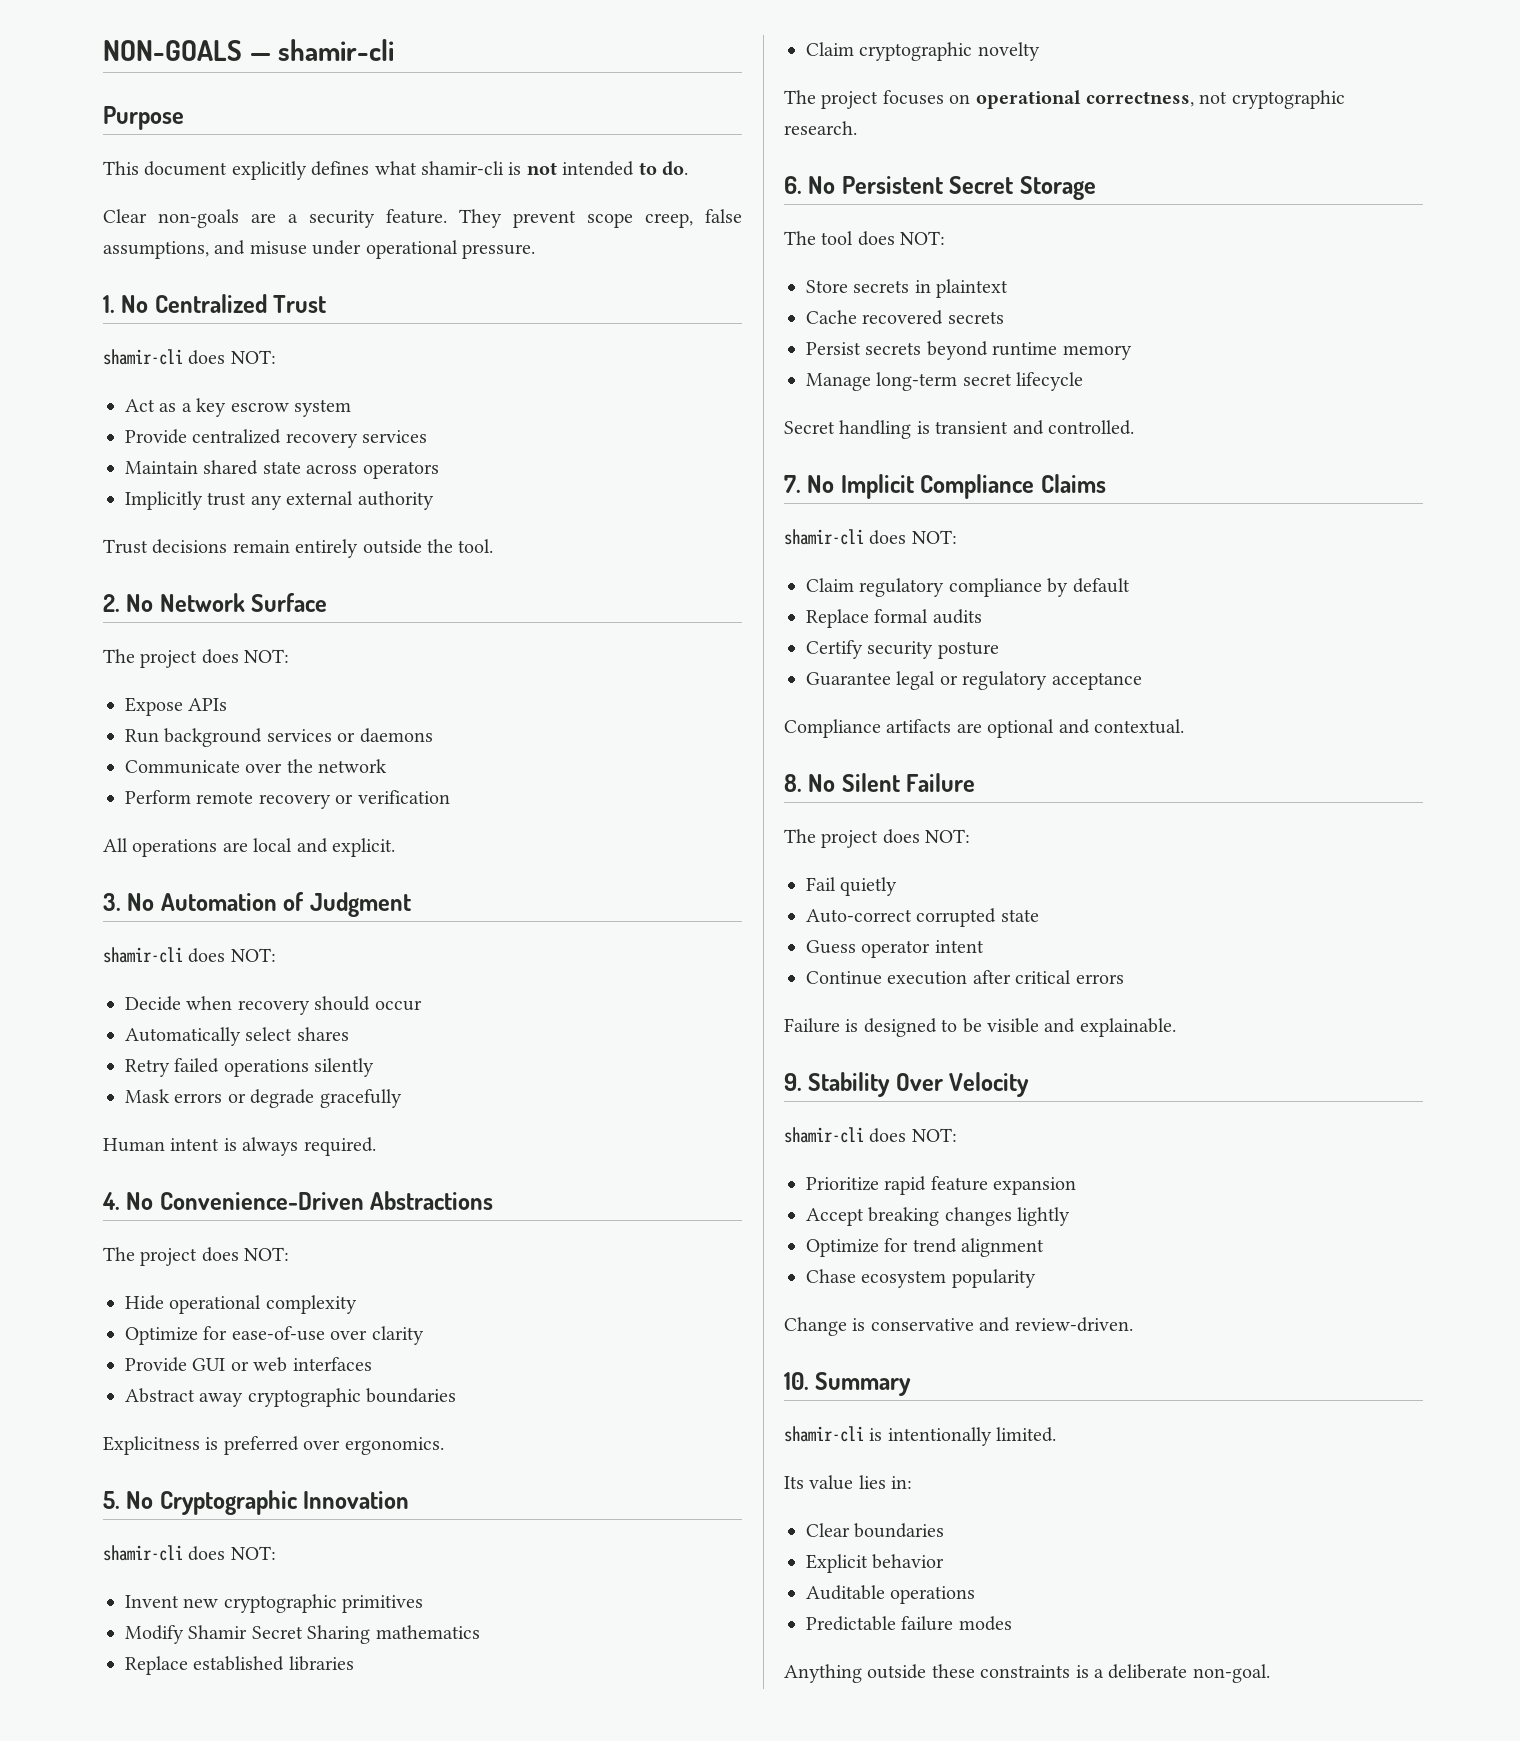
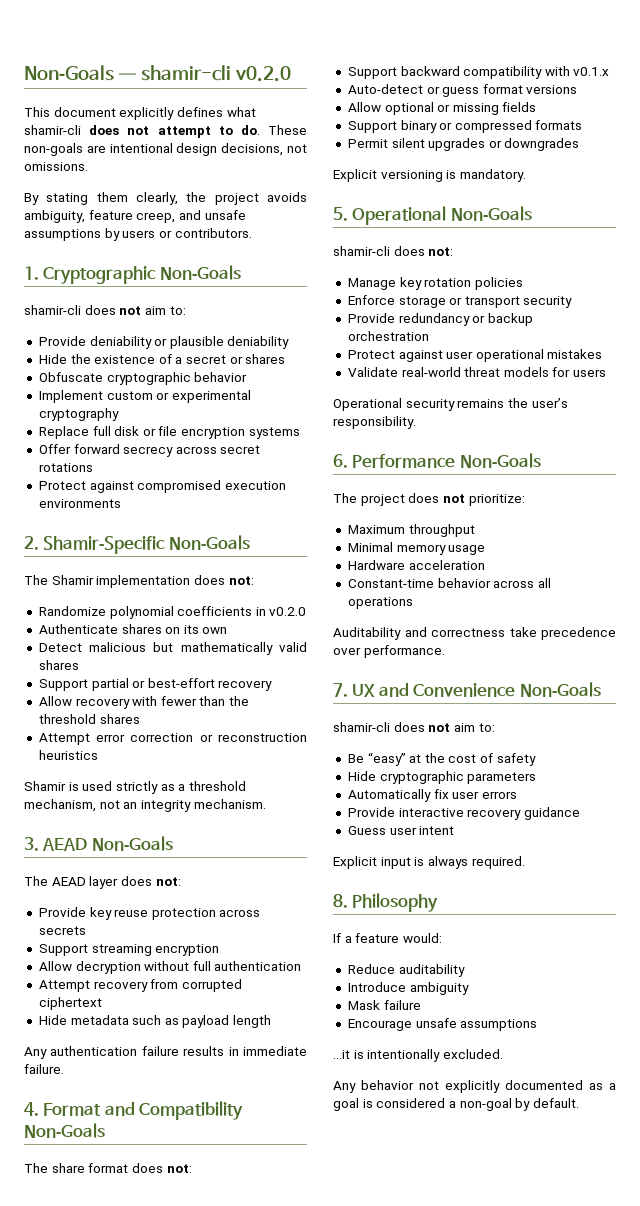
[103,40,242,61] NON-GOALS -> [24,65,114,81] Non‑Goals
[103,106,184,130] // Purpose -> [234,66,291,82] v0.2.0
[508,161,635,176] is not intended -> [89,125,211,138] does not attempt
[103,209,147,223] // Clear -> [268,125,307,135] These
[288,209,742,228] [103,240,535,259] [103,294,327,313] [103,349,276,365] [125,398,351,417] [125,429,428,448] [125,460,439,479] [125,491,434,510] [103,539,494,558] [103,593,328,612] [103,649,290,668] [125,697,228,716] [125,728,433,747] [125,759,388,774] [125,790,450,809] [103,838,395,857] [103,892,411,917] [103,947,276,963] [125,996,422,1015] [125,1027,349,1046] [125,1058,375,1077] [125,1089,402,1108] [103,1137,376,1156] [102,1191,494,1210] [103,1247,290,1266] [125,1295,357,1314] [125,1326,424,1345] [125,1357,372,1372] [125,1388,457,1407] [103,1436,444,1455] [103,1490,410,1515] [103,1545,276,1561] [125,1594,424,1613] [125,1625,480,1644] [125,1656,354,1675] [806,42,1040,61] [784,90,1345,109] [784,121,857,135] [784,176,1096,200] [784,231,946,246] [806,279,1009,298] [806,310,1004,325] [806,341,1132,360] [806,372,1084,391] [784,420,1134,439] [784,474,1106,499] [784,529,957,545] [806,578,1130,597] [806,609,982,628] [806,640,999,659] [806,671,1142,690] [784,719,1184,738] [784,773,976,792] [784,829,971,848] [806,877,898,896] [806,908,1039,927] [806,940,984,958] [806,970,1124,985] [784,1018,1176,1037] [784,1072,1030,1097] [784,1127,957,1143] [806,1176,1077,1195] [806,1207,1071,1226] [806,1238,1045,1257] [806,1269,1036,1288] [784,1317,1133,1336] [784,1372,912,1396] [784,1426,1057,1446] [784,1475,913,1490] [806,1523,945,1538] [806,1554,945,1573] [806,1585,976,1604] [806,1616,1012,1631] [784,1664,1270,1683] a security feature. They prevent scope creep, false assumptions, and misuse under operational pressure. // 1. No Centralized Trust // shamir-cli does NOT: // Act as a key escrow system // Provide centralized recovery services // Maintain shared state across operators // Implicitly trust any external authority // Trust decisions remain entirely outside the tool. // 2. No Network Surface // The project does NOT: // Expose APIs // Run background services or daemons // Communicate over the network // Perform remote recovery or verification // All operations are local and explicit. // 3. No Automation of Judgment // shamir-cli does NOT: // Decide when recovery should occur // Automatically select shares // Retry failed operations silently // Mask errors or degrade gracefully // Human intent is always required. // 4. No Convenience-Driven Abstractions // The project does NOT: // Hide operational complexity // Optimize for ease-of-use over clarity // Provide GUI or web interfaces // Abstract away cryptographic boundaries // Explicitness is preferred over ergonomics. // 5. No Cryptographic Innovation // shamir-cli does NOT: // Invent new cryptographic primitives // Modify Shamir Secret Sharing mathematics // Replace established libraries // Claim cryptographic novelty // The project focuses on operational correctness, not cryptographic research. // 6. No Persistent Secret Storage // The tool does NOT: // Store secrets in plaintext // Cache recovered secrets // Persist secrets beyond runtime memory // Manage long-term secret lifecycle // Secret handling is transient and controlled. // 7. No Implicit Compliance Claims // shamir-cli does NOT: // Claim regulatory compliance by default // Replace formal audits // Certify security posture // Guarantee legal or regulatory acceptance // Compliance artifacts are optional and contextual. // 8. No Silent Failure // The project does NOT: // Fail quietly // Auto-correct corrupted state // Guess operator intent // Continue execution after critical errors // Failure is designed to be visible and explainable. // 9. Stability Over Velocity // shamir-cli does NOT: // Prioritize rapid feature expansion // Accept breaking changes lightly // Optimize for trend alignment // Chase ecosystem popularity // Change is conservative and review-driven. // 10. Summary // shamir-cli is intentionally limited. // Its value lies in: // Clear boundaries // Explicit behavior // Auditable operations // Predictable failure modes // Anything outside these constraints is a deliberate non-goal. -> [109,143,307,156] [24,162,88,171] [24,192,307,205] [24,210,246,223] [24,228,252,241] [24,265,241,284] [24,305,186,315] [38,336,290,349] [38,354,286,364] [38,372,248,385] [38,390,251,403] [38,408,119,421] [38,426,300,439] [38,444,261,457] [38,463,93,472] [38,480,286,493] [38,499,121,508] [24,535,250,554] [24,575,254,588] [38,606,307,619] [38,624,228,634] [38,642,307,655] [38,660,79,670] [38,678,273,691] [38,696,250,709] [38,714,140,724] [38,733,307,745] [38,750,98,760] [24,781,246,794] [24,799,266,812] [24,836,173,851] [24,876,181,889] [38,907,261,920] [38,926,86,935] [38,944,220,956] [38,961,302,974] [38,979,242,992] [38,997,102,1010] [38,1015,272,1028] [24,1046,307,1059] [24,1064,64,1074] [24,1101,244,1120] [24,1123,105,1138] [24,1163,192,1173] [347,66,610,79] [347,84,578,97] [347,102,537,115] [347,120,583,133] [347,138,580,151] [333,169,526,182] [333,206,532,225] [333,246,454,256] [347,277,523,290] [347,295,573,308] [347,313,533,326] [347,331,429,341] [347,349,603,362] [347,367,607,377] [333,398,568,411] [333,416,416,429] [333,453,541,468] [333,493,525,506] [347,524,475,537] [347,542,486,555] [347,560,485,570] [347,578,551,588] [347,597,413,609] [333,627,616,640] [333,645,445,658] [333,682,601,697] [333,722,495,732] [347,752,536,766] [347,771,537,784] [347,789,517,802] [347,807,580,820] [347,826,455,835] [333,856,525,869] [333,893,439,912] [333,933,442,943] [347,964,465,977] [347,982,469,995] [347,1000,421,1010] [347,1018,538,1031] [333,1049,503,1062] [333,1080,616,1093] [333,1098,579,1111] intentional design decisions, not omissions. // By stating them clearly, the project avoids ambiguity, feature creep, and unsafe assumptions by users or contributors. // 1. Cryptographic Non‑Goals // shamir-cli does not aim to: // Provide deniability or plausible deniability // Hide the existence of a secret or shares // Obfuscate cryptographic behavior // Implement custom or experimental cryptography // Replace full disk or file encryption systems // Offer forward secrecy across secret rotations // Protect against compromised execution environments // 2. Shamir‑Specific Non‑Goals // The Shamir implementation does not: // Randomize polynomial coefficients in v0.2.0 // Authenticate shares on its own // Detect malicious but mathematically valid shares // Support partial or best‑effort recovery // Allow recovery with fewer than the threshold shares // Attempt error correction or reconstruction heuristics // Shamir is used strictly as a threshold mechanism, not an integrity mechanism. // 3. AEAD Non‑Goals // The AEAD layer does not: // Provide key reuse protection across secrets // Support streaming encryption // Allow decryption without full authentication // Attempt recovery from corrupted ciphertext // Hide metadata such as payload length // Any authentication failure results in immediate failure. // 4. Format and Compatibility Non‑Goals // The share format does not: // Support backward compatibility with v0.1.x // Auto‑detect or guess format versions // Allow optional or missing fields // Support binary or compressed formats // Permit silent upgrades or downgrades // Explicit versioning is mandatory. // 5. Operational Non‑Goals // shamir-cli does not: // Manage key rotation policies // Enforce storage or transport security // Provide redundancy or backup orchestration // Protect against user operational mistakes // Validate real‑world threat models for users // Operational security remains the user’s responsibility. // 6. Performance Non‑Goals // The project does not prioritize: // Maximum throughput // Minimal memory usage // Hardware acceleration // Constant‑time behavior across all operations // Auditability and correctness take precedence over performance. // 7. UX and Convenience Non‑Goals // shamir-cli does not aim to: // Be “easy” at the cost of safety // Hide cryptographic parameters // Automatically fix user errors // Provide interactive recovery guidance // Guess user intent // Explicit input is always required. // 8. Philosophy // If a feature would: // Reduce auditability // Introduce ambiguity // Mask failure // Encourage unsafe assumptions // …it is intentionally excluded. // Any behavior not explicitly documented as a goal is considered a non‑goal by default.

